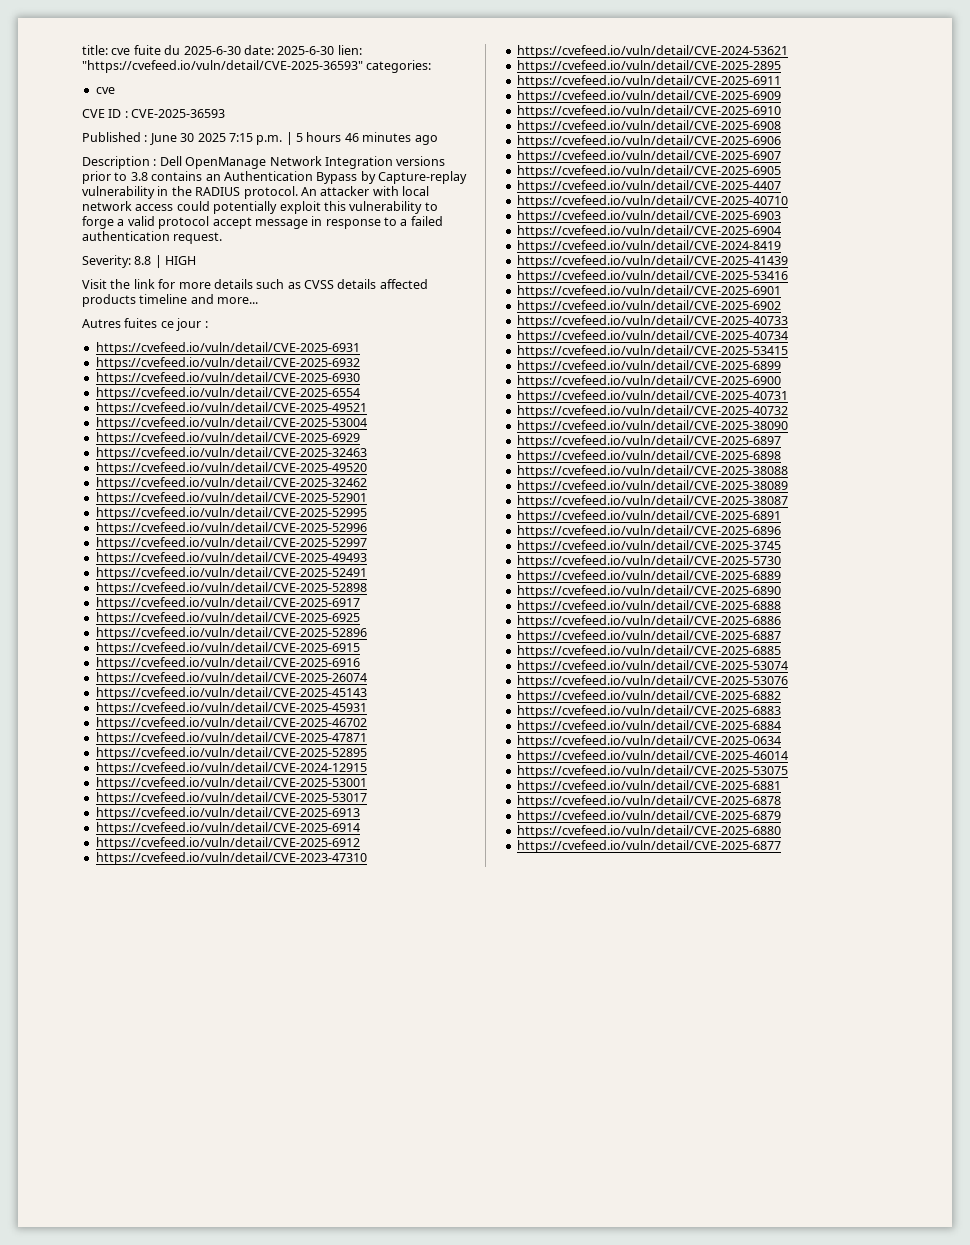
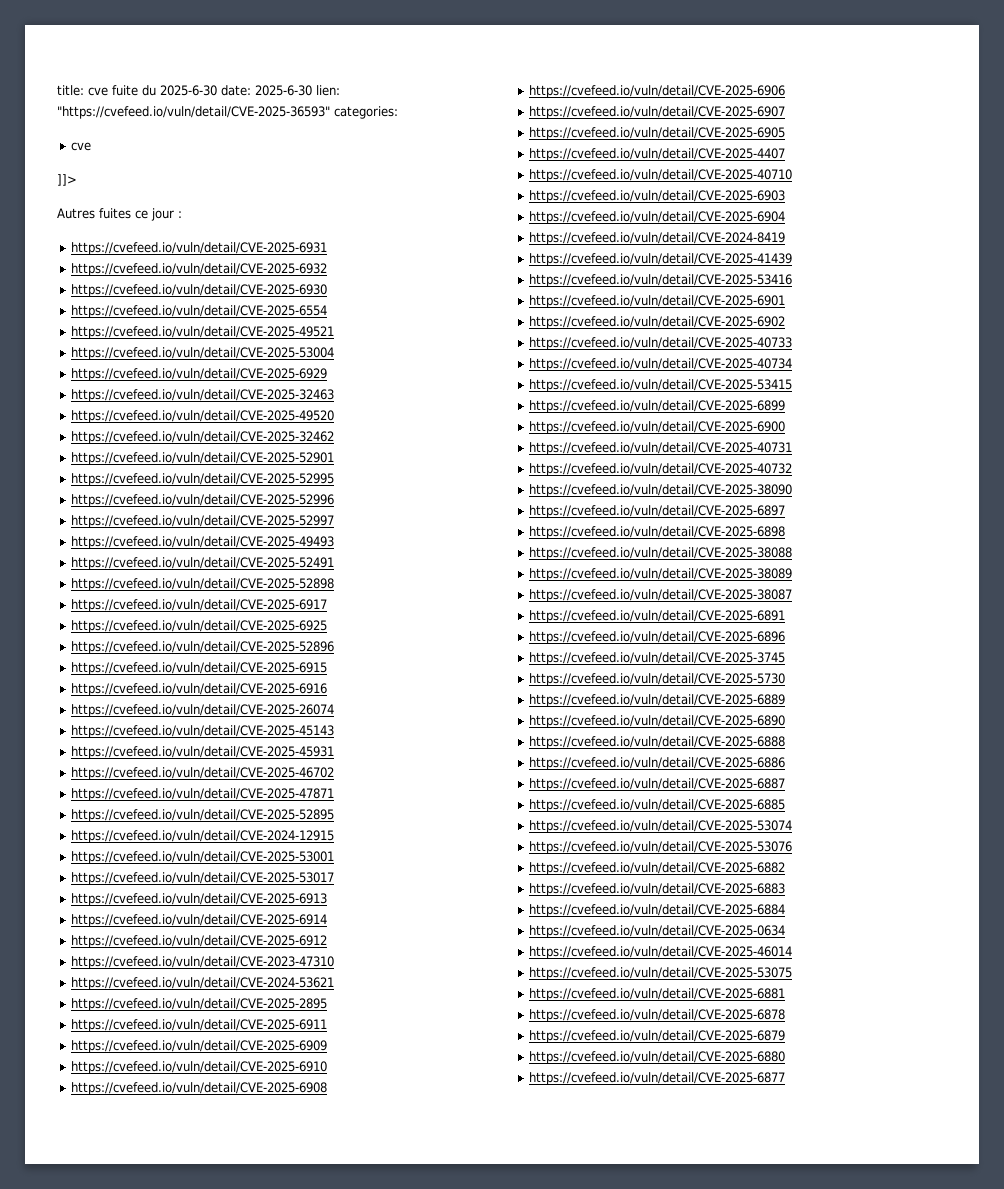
[82,109,226,118] [82,132,438,145] [82,156,446,169] [82,171,467,184] [82,186,429,199] [82,201,438,214] [82,216,443,229] [82,231,223,244] [82,255,197,268] [82,279,428,289] [82,294,259,307] CVE ID : CVE-2025-36593 // Published : June 30 2025 7:15 p.m. | 5 hours 46 minutes ago // Description : Dell OpenManage Network Integration versions prior to 3.8 contains an Authentication Bypass by Capture-replay vulnerability in the RADIUS protocol. An attacker with local network access could potentially exploit this vulnerability to forge a valid protocol accept message in response to a failed authentication request. // Severity: 8.8 | HIGH // Visit the link for more details such as CVSS details affected products timeline and more... -> [57,174,77,186] ]]>

